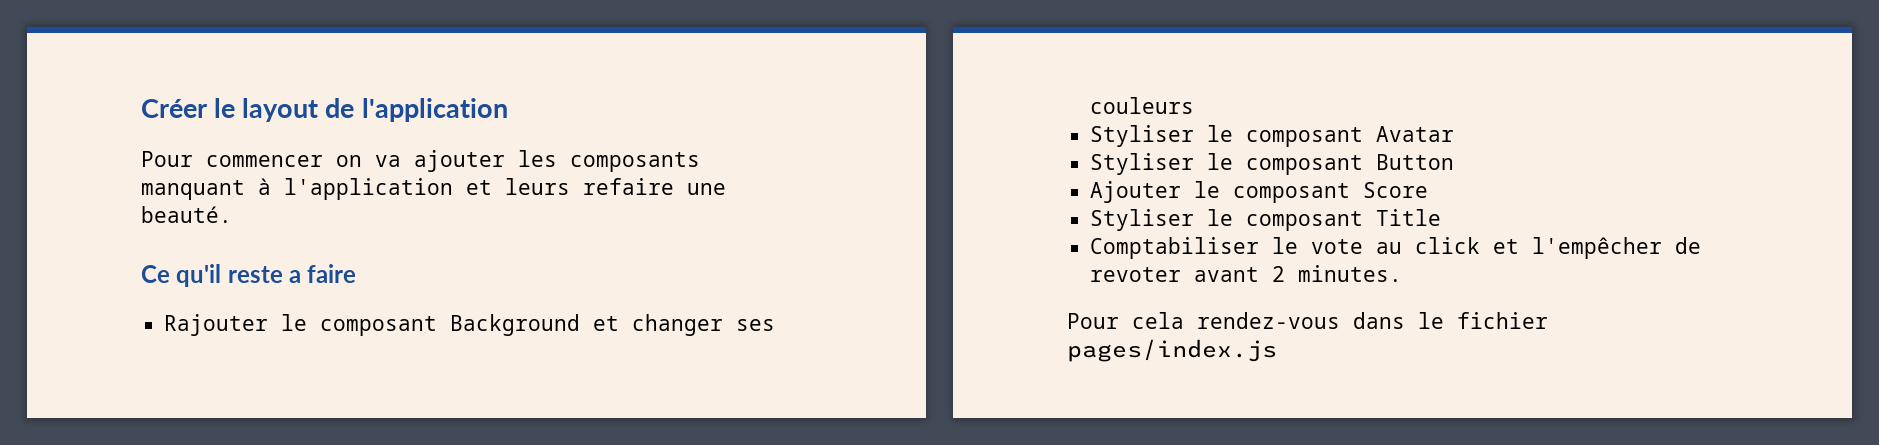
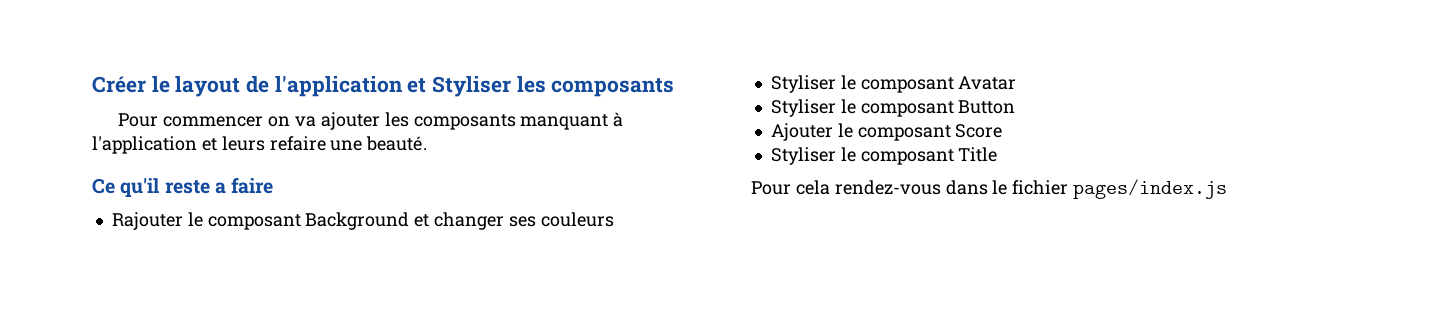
(508, 110) none -> [407,76,675,97] et Styliser les composants
[1090,237,1702,259] [1090,265,1403,282] // Comptabiliser le vote au click et l'empêcher de revoter avant 2 minutes. -> (998, 154) none

